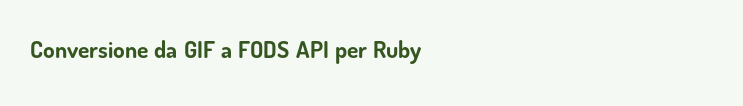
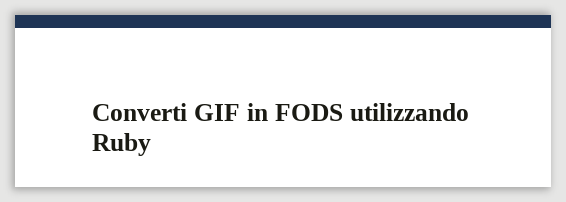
[30,40,368,64] Conversione da GIF a FODS API per -> [92,103,469,121] Converti GIF in FODS utilizzando

